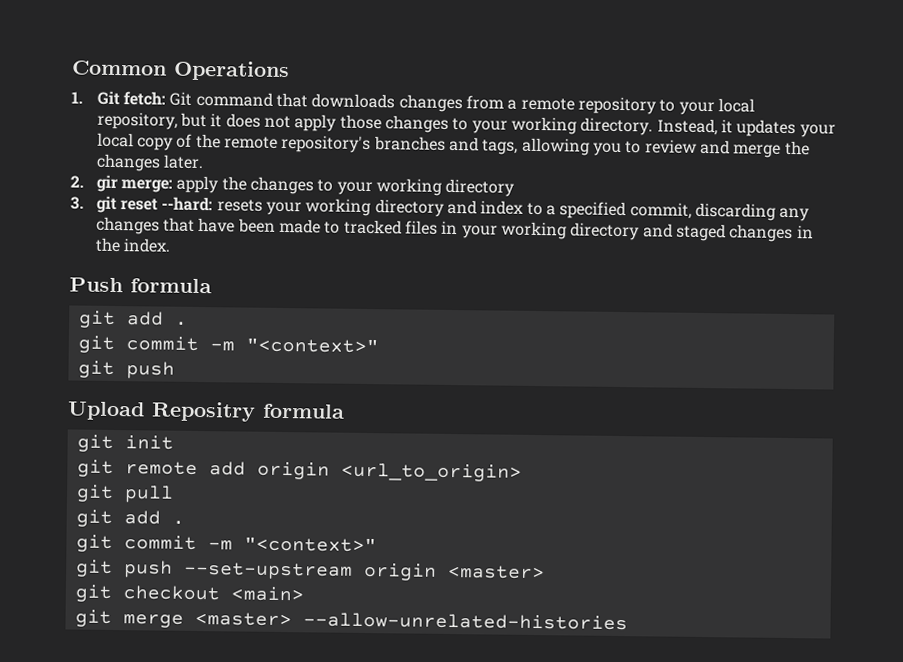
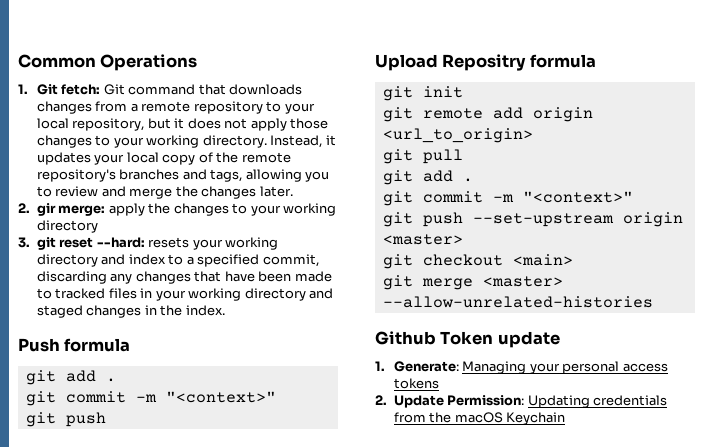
(628, 621) none -> [375,331,560,348] [375,361,668,374] [393,378,439,389] [375,395,668,408] [393,412,566,425] // Github Token update // 1. Generate: Managing your personal access tokens // 2. Update Permission: Updating credentials from the macOS Keychain

